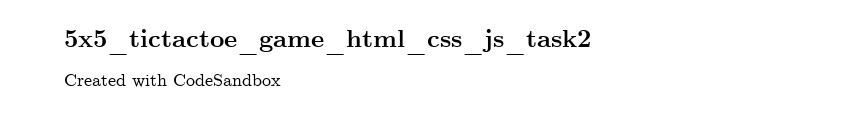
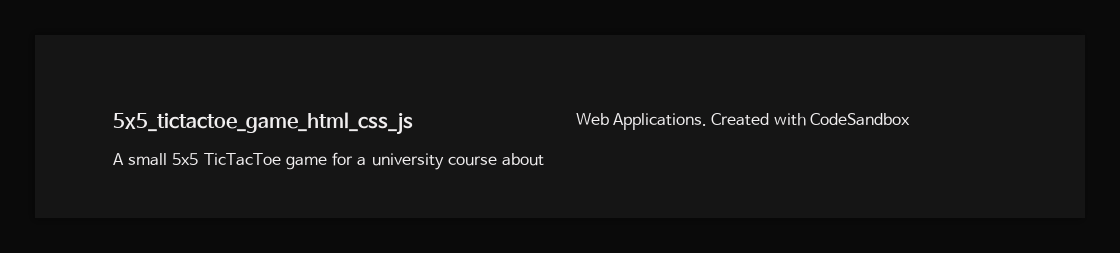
[64,29,591,55] 5x5_tictactoe_game_html_css_js_task2 // -> [113,112,413,135] [113,152,544,170] [576,113,708,130] 5x5_tictactoe_game_html_css_js // A small 5x5 TicTacToe game for a university course about Web Applications.

